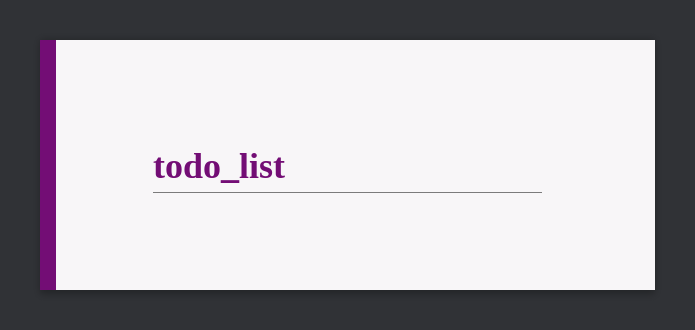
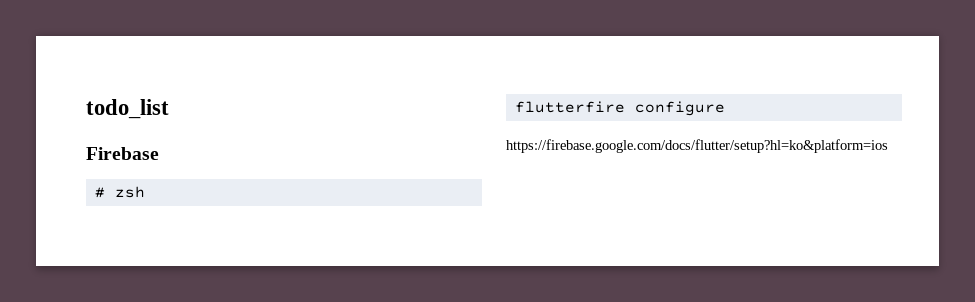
(285, 168) none -> [86,147,159,160] [94,186,145,198] [514,101,725,116] [506,139,888,153] // Firebase // # zsh // flutterfire configure // https://firebase.google.com/docs/flutter/setup?hl=ko&platform=ios

